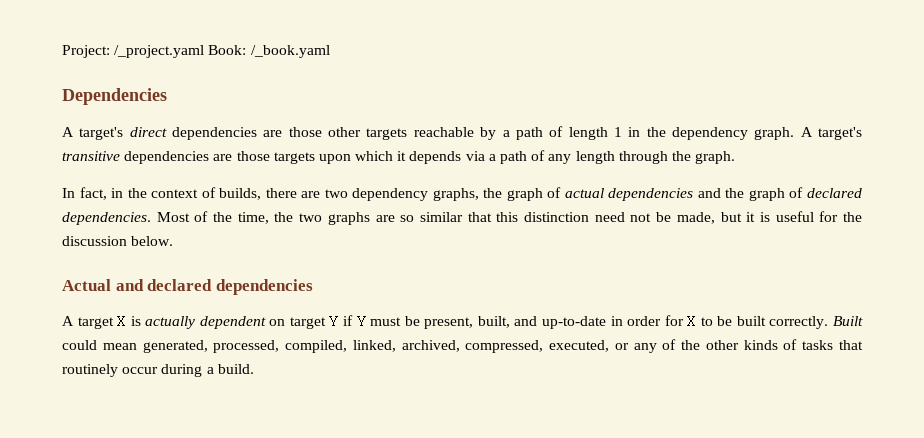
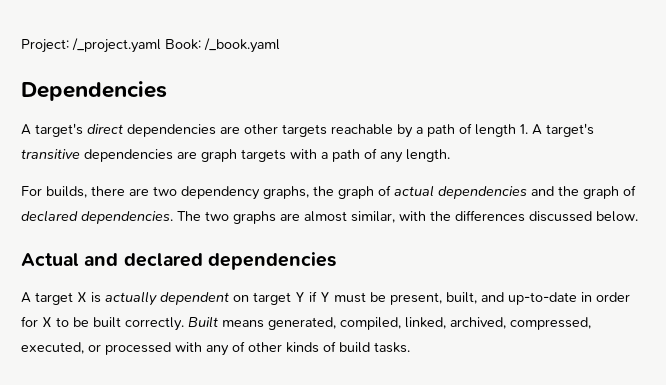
[288,127,322,137] those -> (240, 130) none
[613,127,795,140] 1 in the dependency graph. -> [520,124,528,134] 1.
[236,150,736,164] [62,187,216,200] those targets upon which it depends via a path of any length through the graph. // In fact, in the context of -> [201,148,450,163] [21,186,42,196] graph targets with a path of any length. // For
[156,211,862,225] [62,236,127,246] Most of the time, the two graphs are so similar that this distinction need not be made, but it is useful for the discussion -> [177,210,592,224] The two graphs are almost similar, with the differences discussed
[62,340,280,353] could mean generated, processed, -> [222,317,336,330] means generated,
(629, 346) none -> [105,342,202,355] processed with
[681,340,701,350] the -> (245, 346) none
[802,340,863,350] [62,364,254,377] tasks that routinely occur during a build. -> [339,342,410,353] build tasks.

